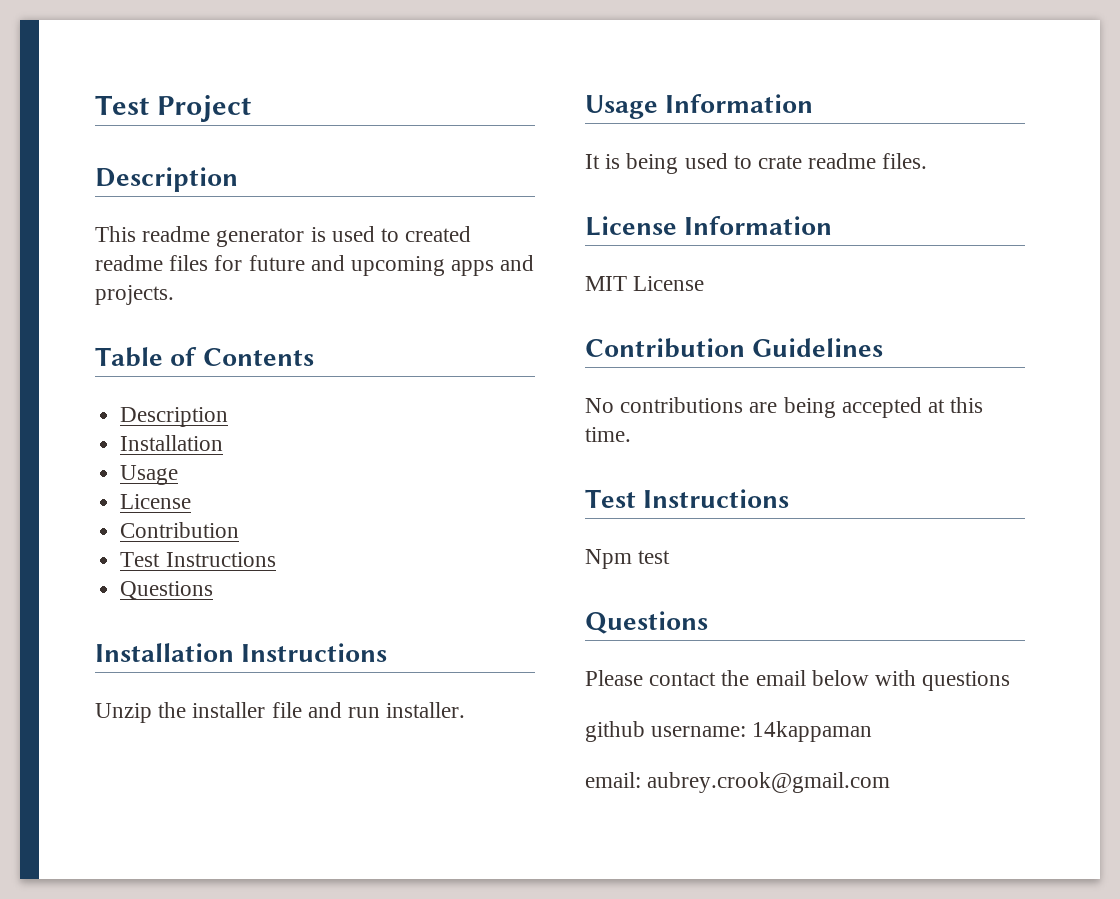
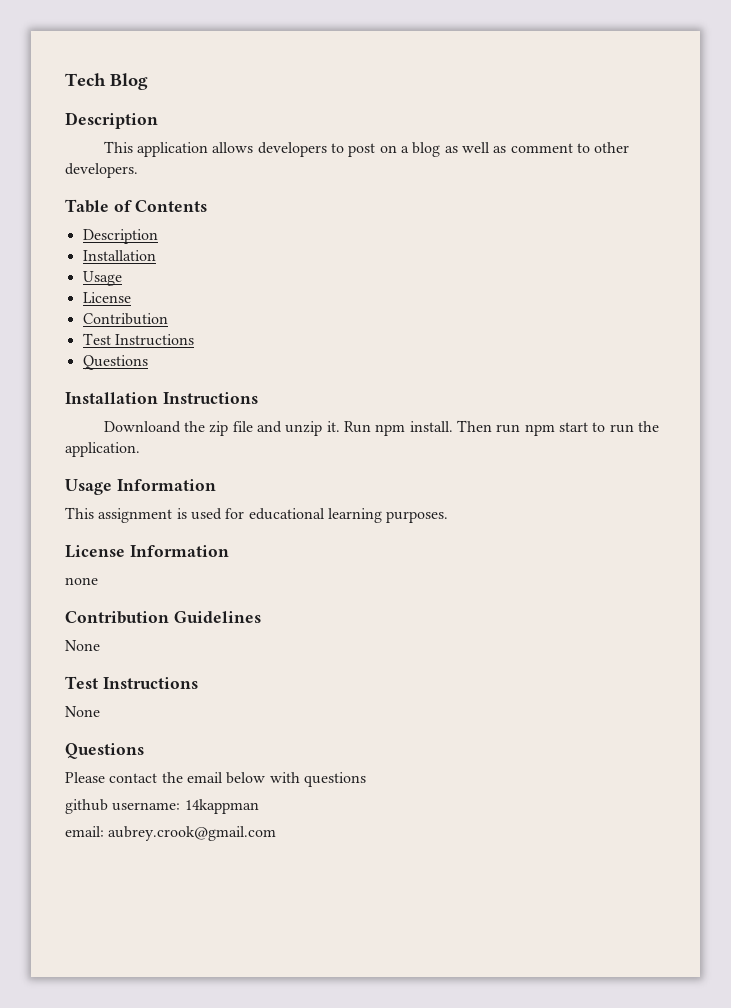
[95,95,251,122] Test Project -> [65,73,148,90] Tech Blog
[142,226,472,247] [95,255,535,276] [95,285,174,305] readme generator is used to created readme files for future and upcoming apps and projects. -> [137,142,630,157] [65,163,138,178] application allows developers to post on a blog as well as comment to other developers.
[95,702,466,723] [585,94,814,119] [585,153,928,174] Unzip the installer file and run installer. // Usage Information // It is being used to crate readme files. -> [103,420,659,436] [65,442,140,457] [65,479,216,495] [65,507,449,523] Downloand the zip file and unzip it. Run npm install. Then run npm start to run the application. // Usage Information // This assignment is used for educational learning purposes.
[585,276,705,291] // MIT License -> [65,577,98,585] // none
[585,397,984,418] [585,427,631,442] [585,489,790,508] [585,549,671,569] // No contributions are being accepted at this time. // Test Instructions // Npm test -> [65,640,100,651] [65,676,198,689] [65,706,100,717] // None // Test Instructions // None
[752,721,873,742] 14kappaman -> [184,799,259,814] 14kappman

